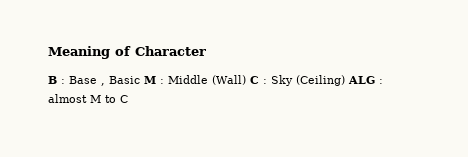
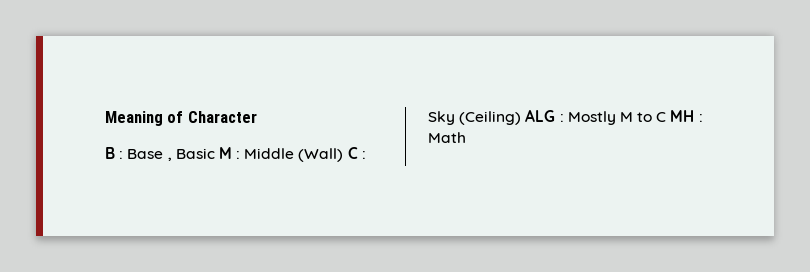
[48,94,87,103] almost -> [567,111,616,125] Mostly
(128, 99) none -> [670,110,703,122] [428,132,466,143] MH : Math

